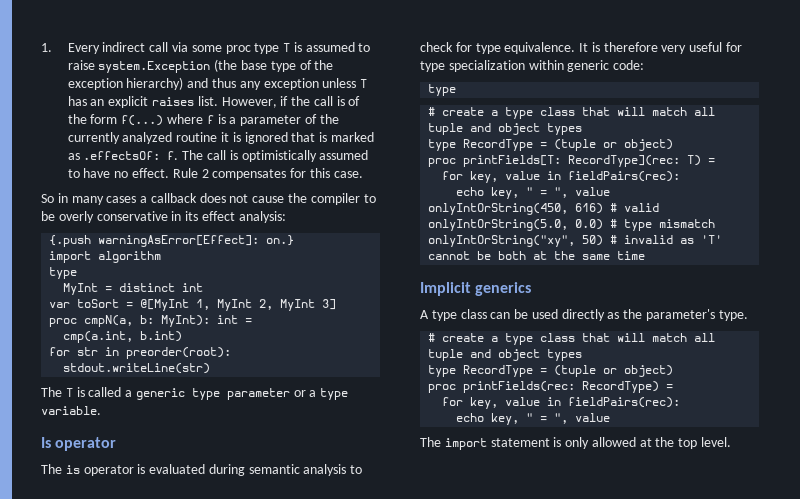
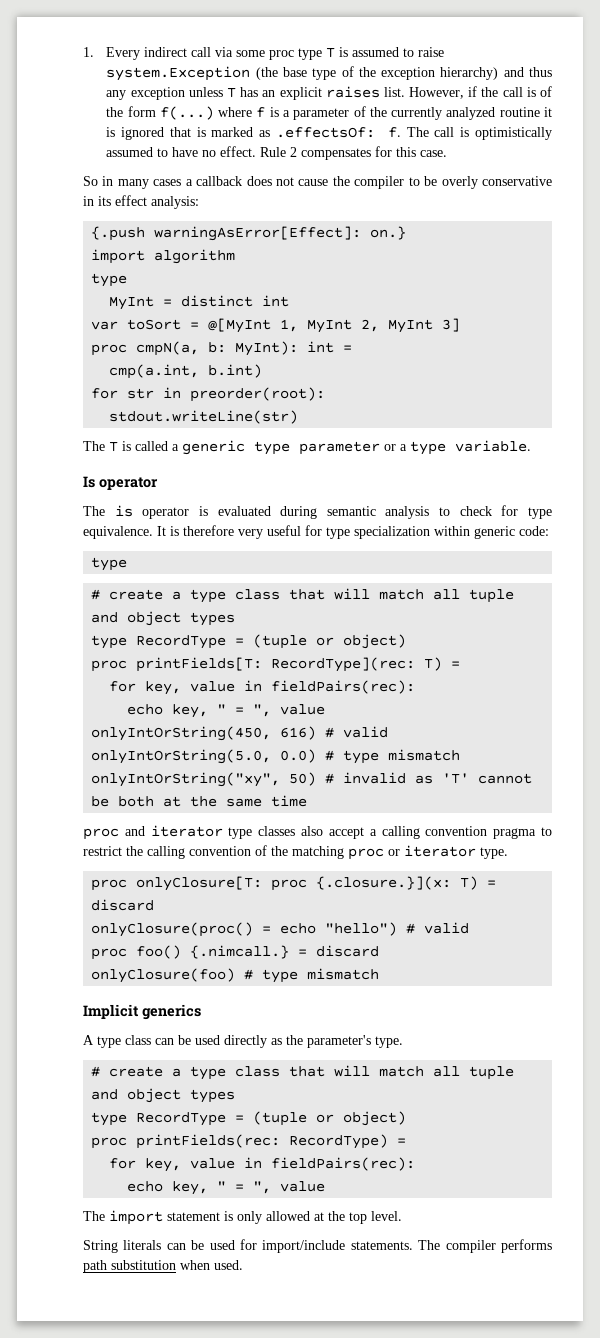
(646, 255) none -> [83,825,552,840] [83,845,508,860] [91,876,497,891] [91,899,155,911] [91,922,470,937] [91,945,380,960] [91,968,380,983] // proc and iterator type classes also accept a calling convention pragma to restrict the calling convention of the matching proc or iterator type. // proc onlyClosure[T: proc {.closure.}](x: T) = discard // onlyClosure(proc() = echo "hello") # valid // proc foo() {.nimcall.} = discard // onlyClosure(foo) # type mismatch
(732, 442) none -> [83,1239,552,1253] [83,1260,243,1273] // String literals can be used for import/include statements. The compiler performs path substitution when used.

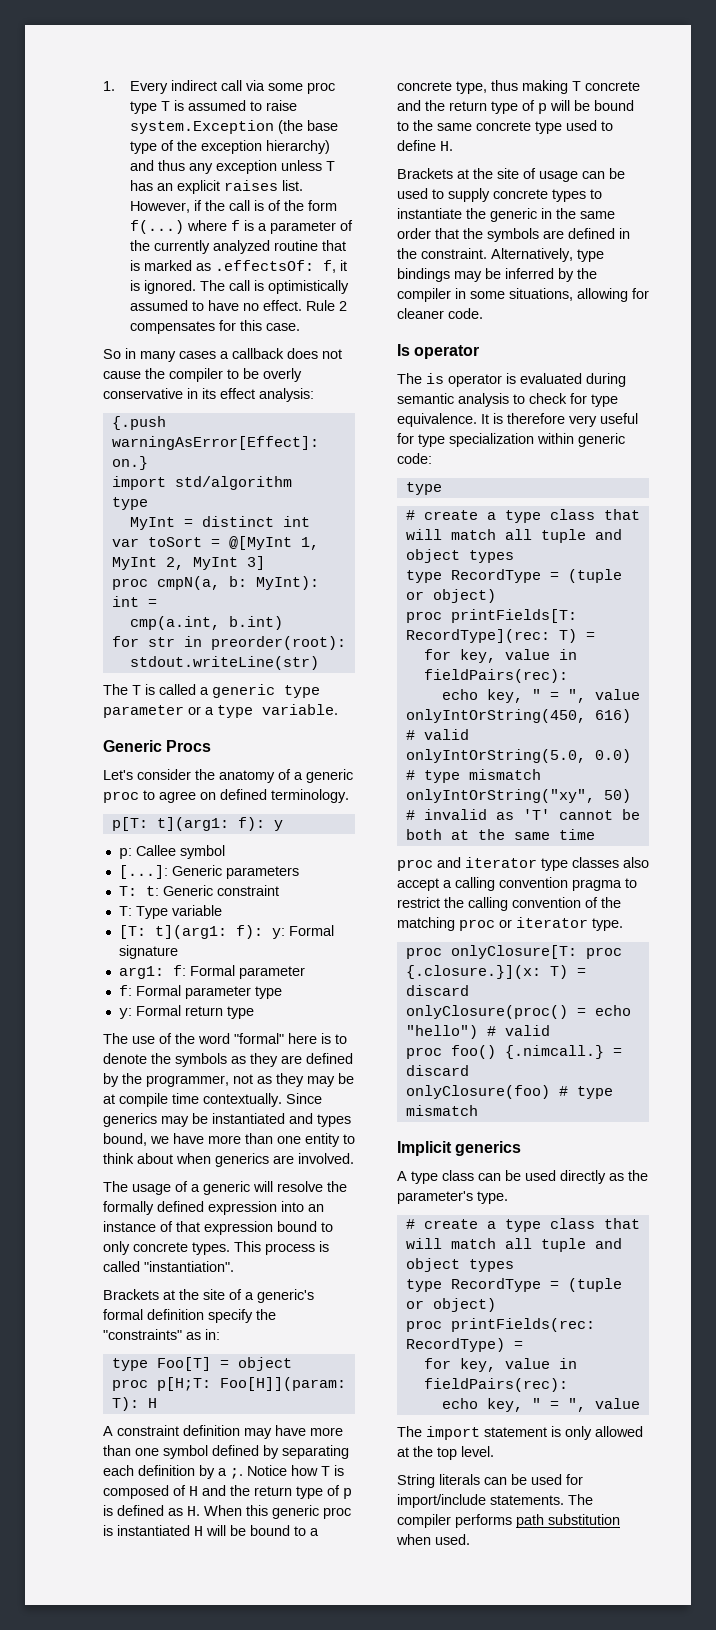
[543,107,552,117] [106,127,165,140] it is ignored -> (318, 245) none
[387,127,401,138] f. -> [322,260,347,273] [129,280,196,294] f, it is ignored.
[154,249,236,264] algorithm -> [174,476,292,490] std/algorithm
(531, 446) none -> [103,740,212,752] [103,769,353,783] [103,789,349,803] [111,817,283,831] [118,845,225,859] [118,865,299,879] [118,885,279,896] [118,905,222,919] [118,925,334,939] [118,945,178,959] [118,965,305,979] [118,985,282,999] [118,1005,254,1019] [103,1033,347,1044] [103,1053,353,1067] [103,1073,354,1087] [103,1093,322,1107] [103,1113,351,1127] [103,1133,355,1147] [103,1153,354,1167] [103,1181,347,1195] [103,1201,324,1215] [103,1221,333,1235] [103,1241,329,1255] [103,1261,234,1272] [103,1289,314,1303] [103,1309,276,1323] [103,1329,220,1340] [111,1357,292,1371] [111,1377,346,1391] [111,1397,157,1411] [103,1425,343,1439] [103,1445,349,1459] [103,1465,344,1479] [103,1485,352,1499] [103,1505,351,1519] [103,1525,319,1536] [397,80,640,94] [397,100,634,114] [397,120,613,134] [397,140,453,151] [397,168,625,182] [397,188,602,202] [397,208,615,222] [397,228,630,242] [397,248,604,262] [397,268,597,282] [397,288,649,302] [397,308,483,319] // Generic Procs // Let's consider the anatomy of a generic proc to agree on defined terminology. // p[T: t](arg1: f): y // p: Callee symbol // [...]: Generic parameters // T: t: Generic constraint // T: Type variable // [T: t](arg1: f): y: Formal signature // arg1: f: Formal parameter // f: Formal parameter type // y: Formal return type // The use of the word "formal" here is to denote the symbols as they are defined by the programmer, not as they may be at compile time contextually. Since generics may be instantiated and types bound, we have more than one entity to think about when generics are involved. // The usage of a generic will resolve the formally defined expression into an instance of that expression bound to only concrete types. This process is called "instantiation". // Brackets at the site of a generic's formal definition specify the "constraints" as in: // type Foo[T] = object // proc p[H;T: Foo[H]](param: T): H // A constraint definition may have more than one symbol defined by separating each definition by a ;. Notice how T is composed of H and the return type of p is defined as H. When this generic proc is instantiated H will be bound to a concrete type, thus making T concrete and the return type of p will be bound to the same concrete type used to define H. // Brackets at the site of usage can be used to supply concrete types to instantiate the generic in the same order that the symbols are defined in the constraint. Alternatively, type bindings may be inferred by the compiler in some situations, allowing for cleaner code.

